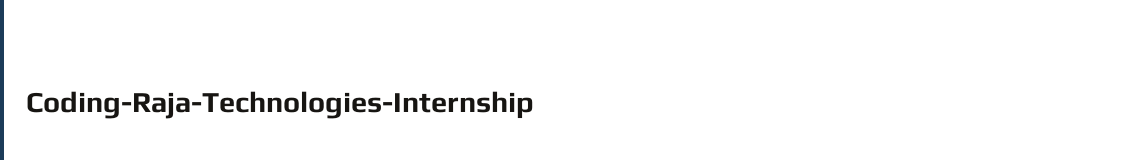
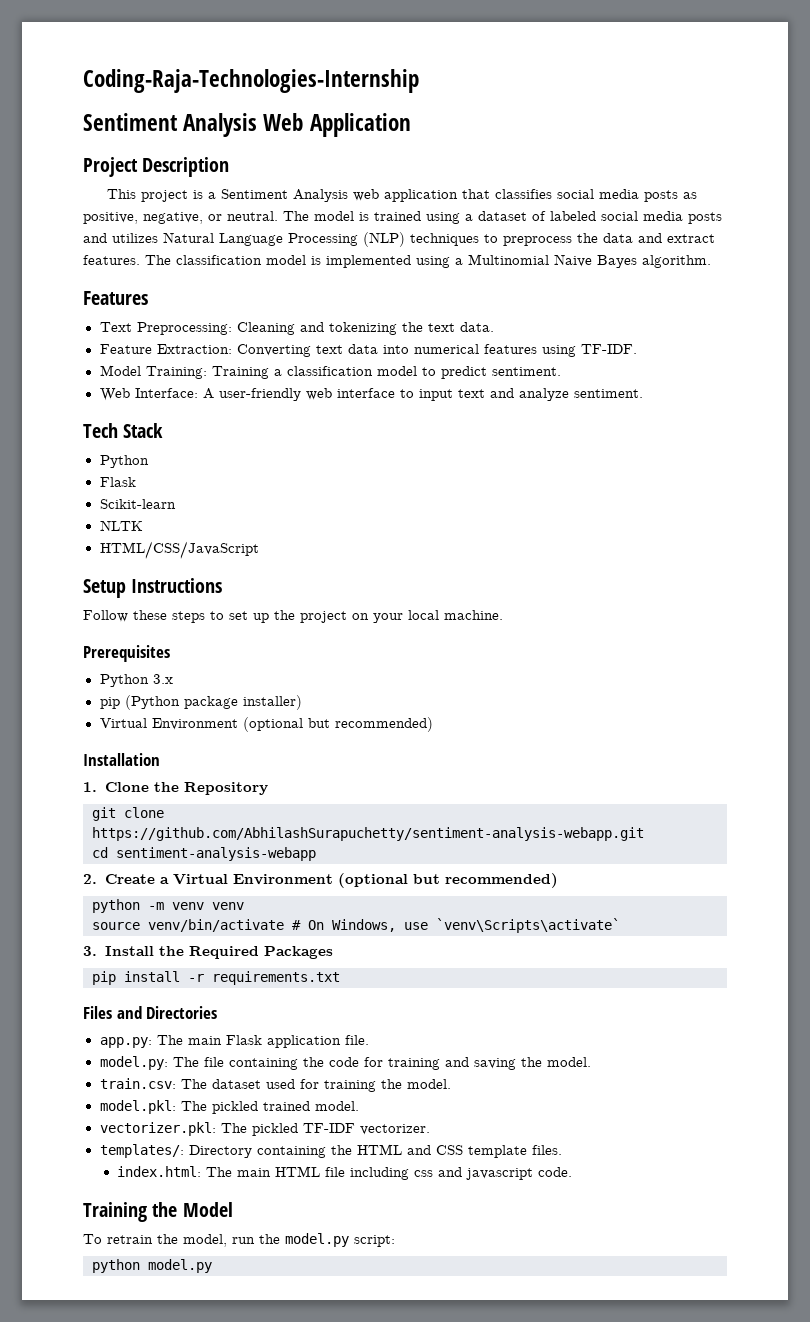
(534, 105) none -> [83,113,411,137] [83,157,230,177] [106,189,697,202] [83,211,722,224] [83,232,715,247] [83,254,711,268] [83,291,148,305] [99,322,494,335] [99,344,637,357] [99,365,561,379] [99,388,643,401] [83,423,164,438] [99,455,149,468] [99,477,136,487] [99,499,176,509] [99,520,143,531] [99,541,259,559] [83,578,223,598] [83,610,503,623] [83,645,170,662] [99,674,173,687] [99,695,302,710] [99,717,433,732] [83,753,160,766] [83,782,268,795] [92,807,164,821] [92,827,644,841] [92,847,316,861] [83,873,558,888] [92,899,244,913] [92,918,620,933] [83,946,333,959] [92,971,340,985] [83,1006,218,1019] [99,1035,369,1048] [99,1056,591,1070] [99,1078,451,1092] [99,1100,359,1114] [99,1122,430,1136] [99,1144,562,1158] [117,1166,573,1180] [83,1202,233,1222] [83,1233,395,1247] [92,1259,212,1273] // Sentiment Analysis Web Application // Project Description // This project is a Sentiment Analysis web application that classifies social media posts as positive, negative, or neutral. The model is trained using a dataset of labeled social media posts and utilizes Natural Language Processing (NLP) techniques to preprocess the data and extract features. The classification model is implemented using a Multinomial Naive Bayes algorithm. // Features // Text Preprocessing: Cleaning and tokenizing the text data. // Feature Extraction: Converting text data into numerical features using TF-IDF. // Model Training: Training a classification model to predict sentiment. // Web Interface: A user-friendly web interface to input text and analyze sentiment. // Tech Stack // Python // Flask // Scikit-learn // NLTK // HTML/CSS/JavaScript // Setup Instructions // Follow these steps to set up the project on your local machine. // Prerequisites // Python 3.x // pip (Python package installer) // Virtual Environment (optional but recommended) // Installation // 1. Clone the Repository // git clone https://github.com/AbhilashSurapuchetty/sentiment-analysis-webapp.git // cd sentiment-analysis-webapp // 2. Create a Virtual Environment (optional but recommended) // python -m venv venv // source venv/bin/activate # On Windows, use `venv\Scripts\activate` // 3. Install the Required Packages // pip install -r requirements.txt // Files and Directories // app.py: The main Flask application file. // model.py: The file containing the code for training and saving the model. // train.csv: The dataset used for training the model. // model.pkl: The pickled trained model. // vectorizer.pkl: The pickled TF-IDF vectorizer. // templates/: Directory containing the HTML and CSS template files. // index.html: The main HTML file including css and javascript code. // Training the Model // To retrain the model, run the model.py script: // python model.py

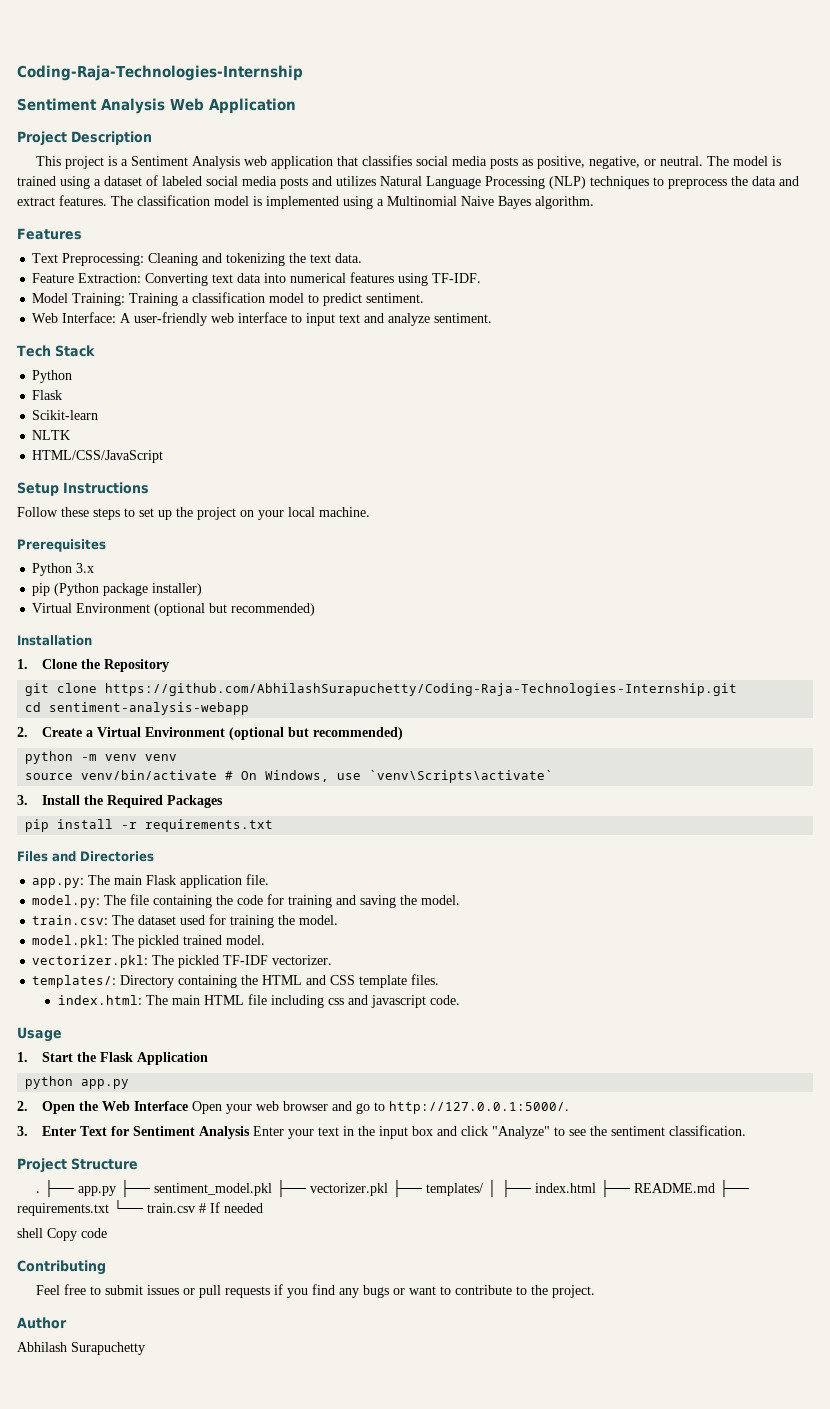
[92,827,644,841] https://github.com/AbhilashSurapuchetty/sentiment-analysis-webapp.git -> [105,683,738,696] https://github.com/AbhilashSurapuchetty/Coding-Raja-Technologies-Internship.git
[83,1202,233,1222] [83,1233,395,1247] [92,1259,212,1273] Training the Model // To retrain the model, run the model.py script: // python model.py -> [17,1027,62,1042] [17,1052,209,1065] [25,1076,130,1089] [17,1101,570,1114] [17,1125,747,1139] [17,1158,138,1173] [36,1180,750,1197] [17,1200,263,1216] [17,1228,107,1241] [17,1260,106,1275] [36,1284,596,1298] [17,1317,67,1329] [17,1342,145,1355] Usage // 1. Start the Flask Application // python app.py // 2. Open the Web Interface Open your web browser and go to http://127.0.0.1:5000/. // 3. Enter Text for Sentiment Analysis Enter your text in the input box and click "Analyze" to see the sentiment classification. // Project Structure // . ├── app.py ├── sentiment_model.pkl ├── vectorizer.pkl ├── templates/ │ ├── index.html ├── README.md ├── requirements.txt └── train.csv # If needed // shell Copy code // Contributing // Feel free to submit issues or pull requests if you find any bugs or want to contribute to the project. // Author // Abhilash Surapuchetty

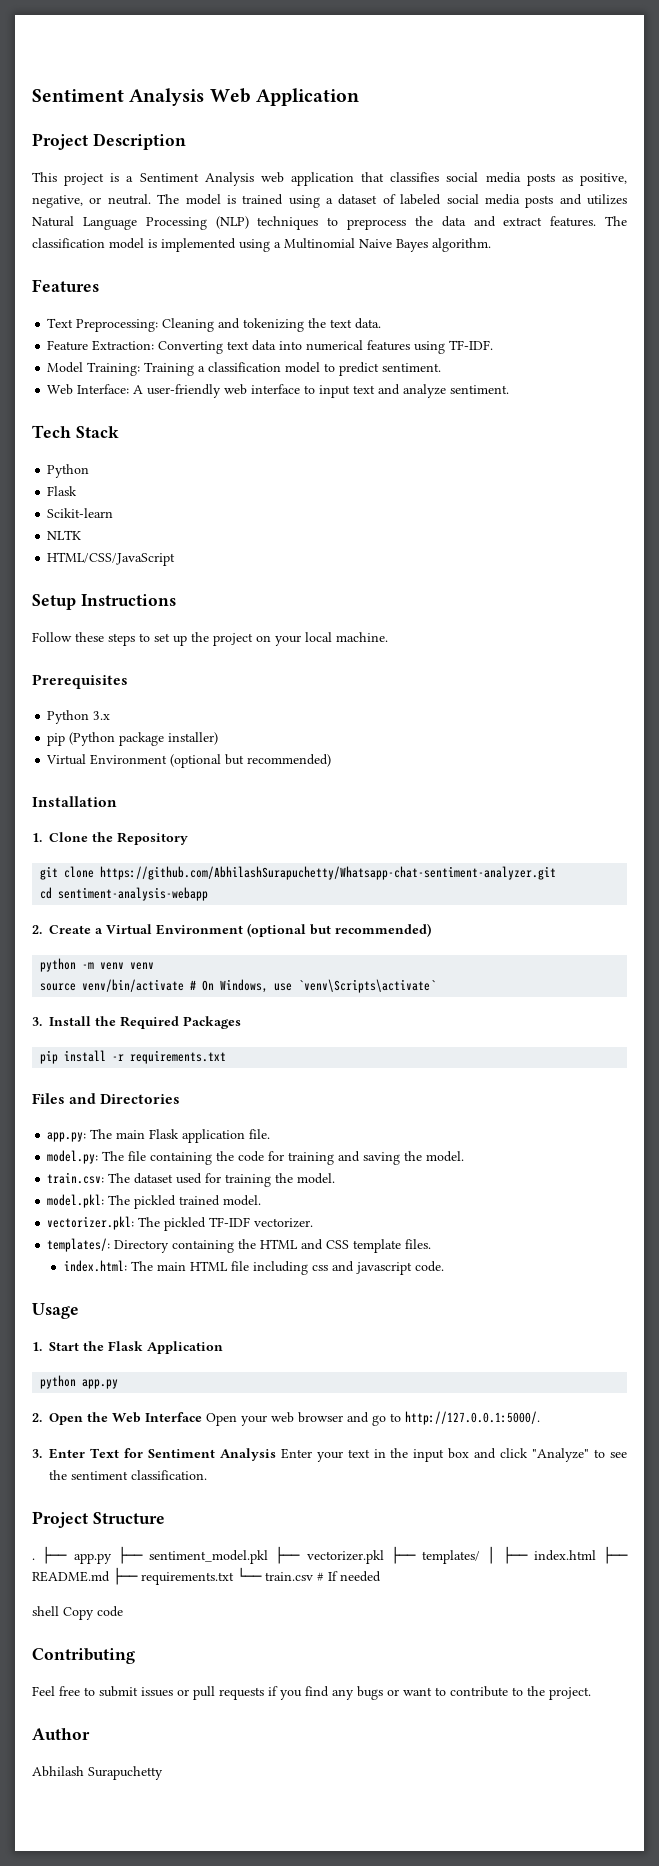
[17,65,303,81] Coding-Raja-Technologies-Internship // -> (32, 95) none
[105,683,738,696] https://github.com/AbhilashSurapuchetty/Coding-Raja-Technologies-Internship.git -> [100,866,557,880] https://github.com/AbhilashSurapuchetty/Whatsapp-chat-sentiment-analyzer.git

